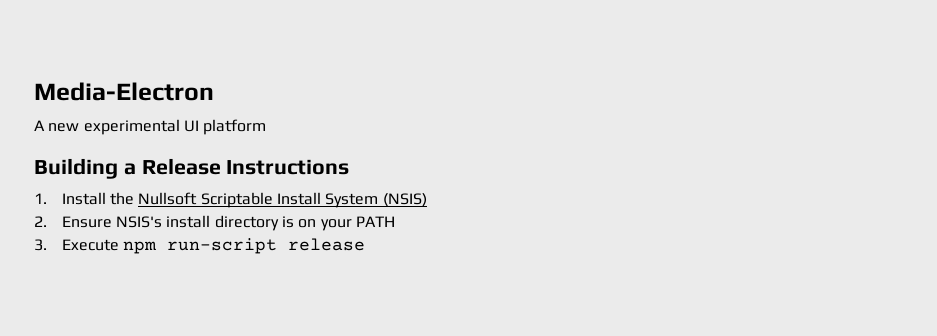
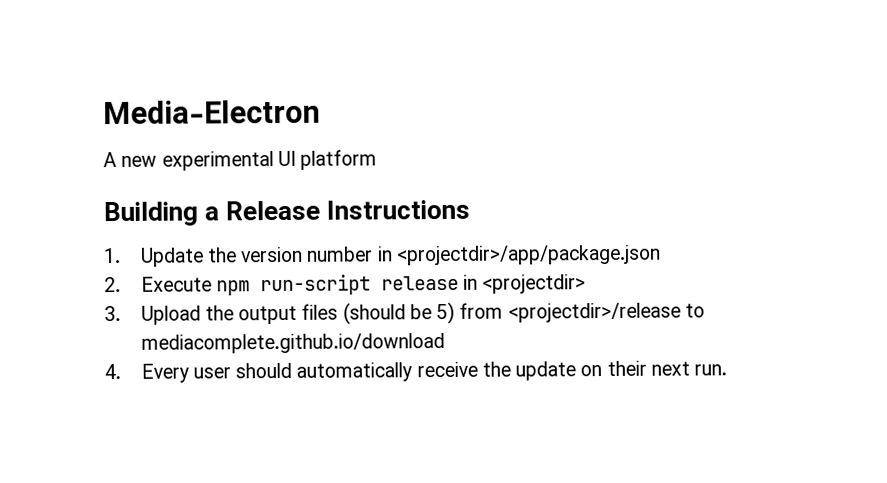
[61,192,427,208] [34,215,396,231] [34,238,366,254] Install the Nullsoft Scriptable Install System (NSIS) // 2. Ensure NSIS's install directory is on your PATH // 3. Execute npm run-script release -> [140,244,661,267] [104,274,587,296] [104,301,705,325] [140,332,445,354] [104,360,728,383] Update the version number in <projectdir>/app/package.json // 2. Execute npm run-script release in <projectdir> // 3. Upload the output files (should be 5) from <projectdir>/release to mediacomplete.github.io/download // 4. Every user should automatically receive the update on their next run.

